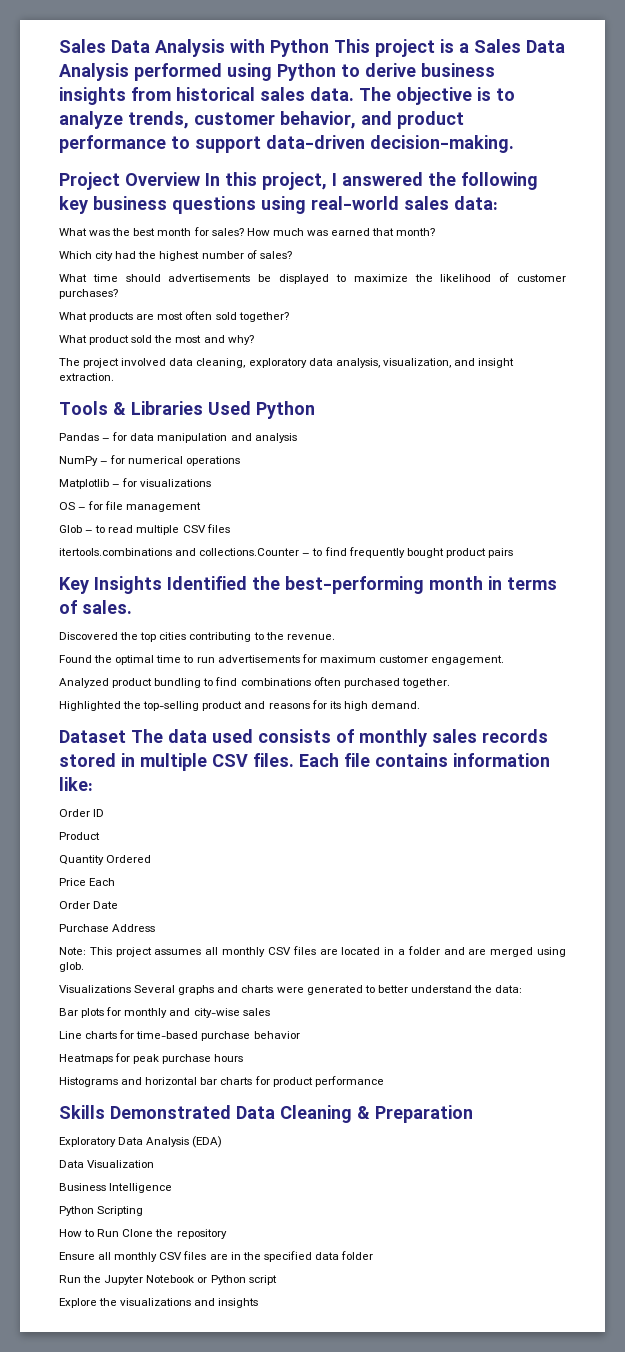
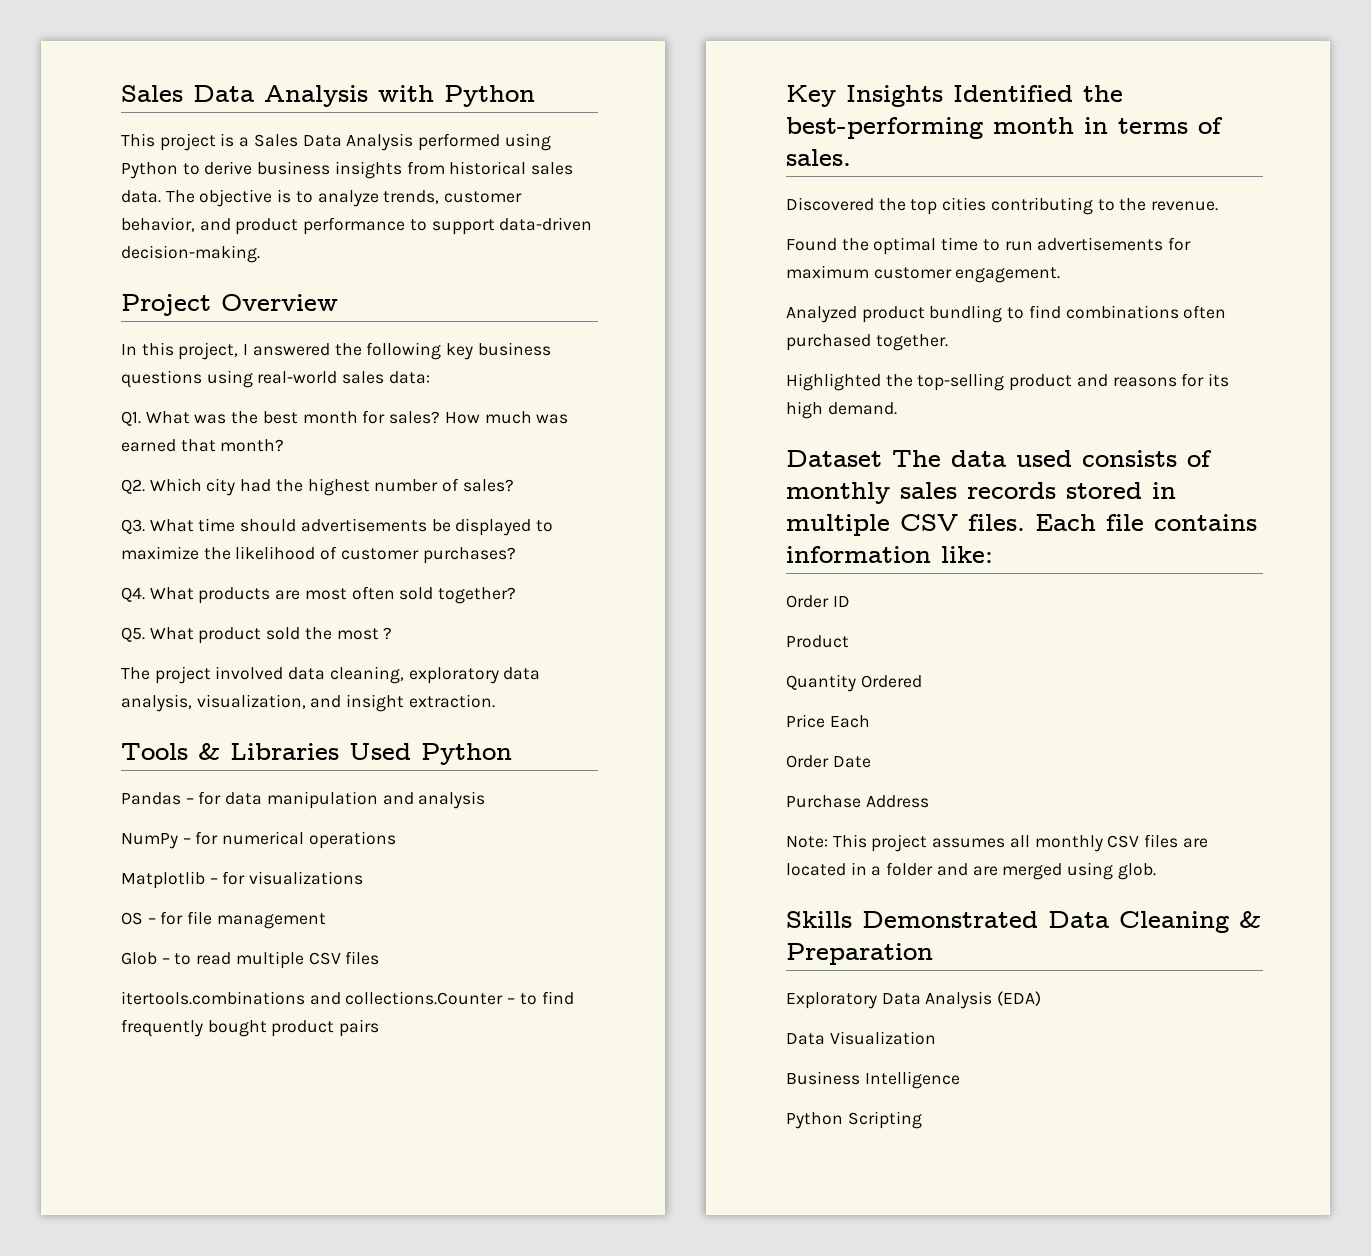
(329, 48) none -> (535, 96) //
(200, 179) none -> (338, 302) //
(498, 203) none -> [121,411,141,426] Q1.
(436, 232) none -> [121,479,145,494] Q2.
(292, 255) none -> [121,519,145,534] Q3.
(118, 294) none -> [121,587,145,602] Q4.
(289, 317) none -> [121,627,145,642] Q5.
[203,335,254,345] and why? -> [383,627,393,640] ?
[59,985,523,995] [59,1007,270,1018] [59,1030,300,1041] [59,1053,244,1064] [59,1076,384,1087] // Visualizations Several graphs and charts were generated to better understand the data: // Bar plots for monthly and city-wise sales // Line charts for time-based purchase behavior // Heatmaps for peak purchase hours // Histograms and horizontal bar charts for product performance -> (1156, 871) none
[59,1229,227,1239] [59,1251,374,1262] [59,1275,277,1285] [59,1298,259,1308] // How to Run Clone the repository // Ensure all monthly CSV files are in the specified data folder // Run the Jupyter Notebook or Python script // Explore the visualizations and insights -> (922, 1120) none

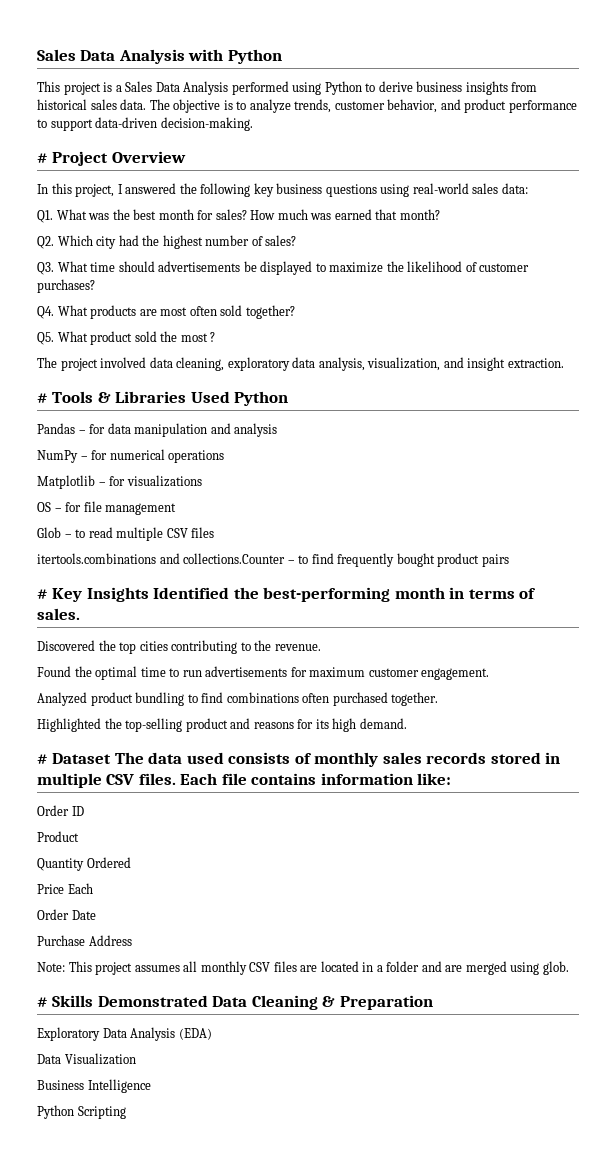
(260, 254) none -> [37,153,48,163] #
(495, 701) none -> [37,393,48,403] #
(380, 1028) none -> [37,589,48,599] #
(897, 408) none -> [37,754,48,764] #
(1156, 871) none -> [37,997,48,1007] #

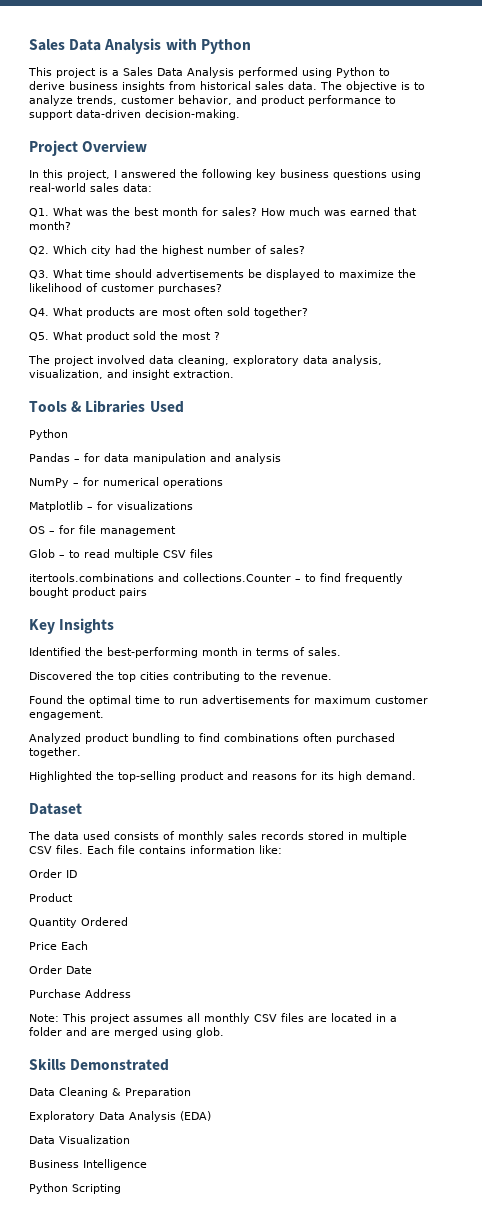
[37,153,48,163] # -> (240, 114) none
[37,393,48,403] # -> (234, 374) none
(230, 397) none -> (184, 407) //
[37,589,48,599] # -> (147, 593) none
(149, 594) none -> (115, 626) //
[37,754,48,764] # -> (416, 775) none
(112, 758) none -> (82, 809) //
[37,997,48,1007] # -> (224, 1032) none
(208, 1001) none -> (170, 1065) //

